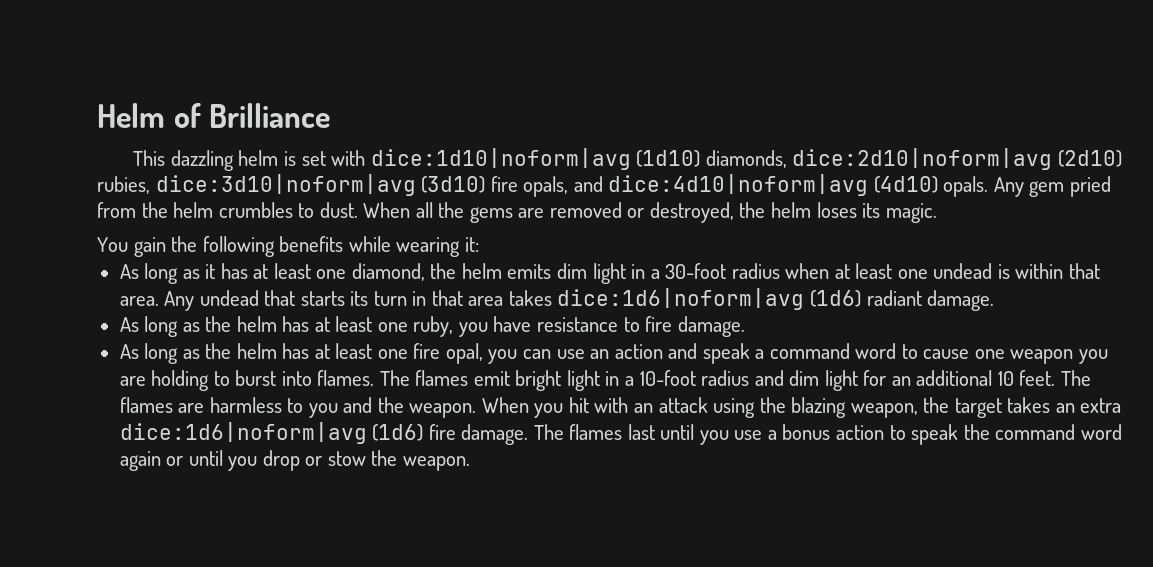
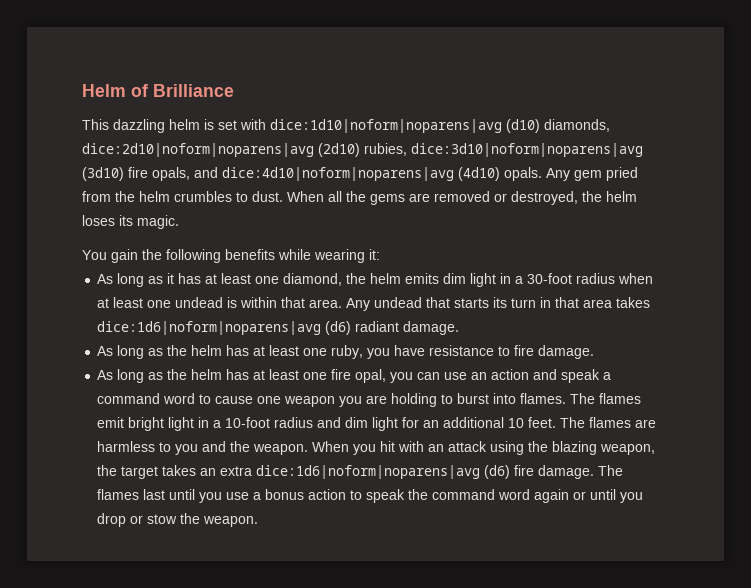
[370,148,1053,170] dice:1d10|noform|avg (1d10) diamonds, dice:2d10|noform|avg -> [270,119,610,133] [82,143,314,157] dice:1d10|noform|noparens|avg (d10) diamonds, dice:2d10|noform|noparens|avg
[155,174,416,196] dice:3d10|noform|avg -> [411,143,643,157] dice:3d10|noform|noparens|avg
[608,174,869,196] dice:4d10|noform|avg -> [222,167,454,181] dice:4d10|noform|noparens|avg
[557,288,861,310] dice:1d6|noform|avg (1d6) -> [97,321,352,335] dice:1d6|noform|noparens|avg (d6)
[119,422,424,444] dice:1d6|noform|avg (1d6) -> [256,465,511,479] dice:1d6|noform|noparens|avg (d6)

